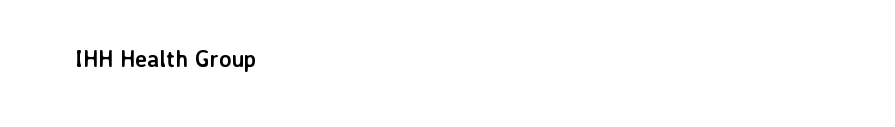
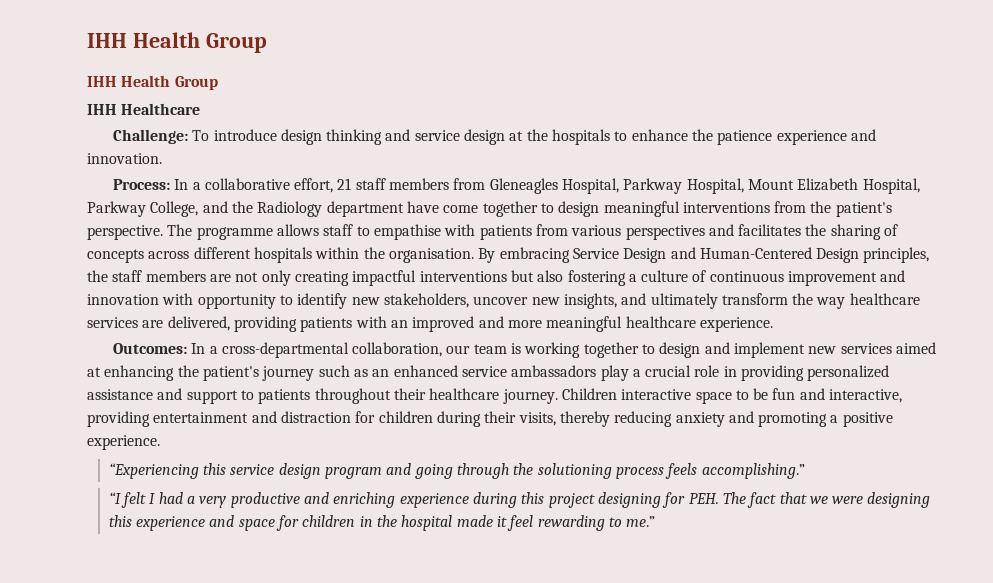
[75,50,256,72] IHH Health Group -> [87,32,267,53] [87,75,218,90] [87,103,201,115] [112,129,876,145] [87,153,162,164] [112,178,920,194] [87,201,892,217] [87,224,899,240] [87,247,930,263] [87,270,906,286] [87,293,920,309] [87,316,773,332] [112,342,936,358] [87,365,890,381] [87,388,903,404] [87,411,893,427] [87,435,160,450] [108,463,805,479] [108,492,931,508] [108,515,656,531] IHH Health Group // IHH Health Group // IHH Healthcare // Challenge: To introduce design thinking and service design at the hospitals to enhance the patience experience and innovation. // Process: In a collaborative effort, 21 staff members from Gleneagles Hospital, Parkway Hospital, Mount Elizabeth Hospital, Parkway College, and the Radiology department have come together to design meaningful interventions from the patient's perspective. The programme allows staff to empathise with patients from various perspectives and facilitates the sharing of concepts across different hospitals within the organisation. By embracing Service Design and Human-Centered Design principles, the staff members are not only creating impactful interventions but also fostering a culture of continuous improvement and innovation with opportunity to identify new stakeholders, uncover new insights, and ultimately transform the way healthcare services are delivered, providing patients with an improved and more meaningful healthcare experience. // Outcomes: In a cross-departmental collaboration, our team is working together to design and implement new services aimed at enhancing the patient's journey such as an enhanced service ambassadors play a crucial role in providing personalized assistance and support to patients throughout their healthcare journey. Children interactive space to be fun and interactive, providing entertainment and distraction for children during their visits, thereby reducing anxiety and promoting a positive experience. // “Experiencing this service design program and going through the solutioning process feels accomplishing.” // “I felt I had a very productive and enriching experience during this project designing for PEH. The fact that we were designing this experience and space for children in the hospital made it feel rewarding to me.”

